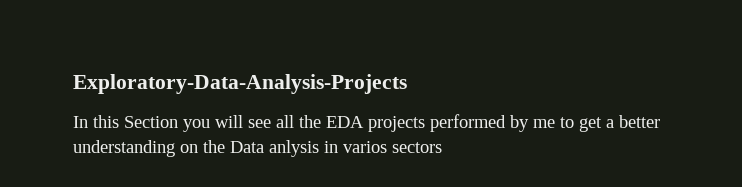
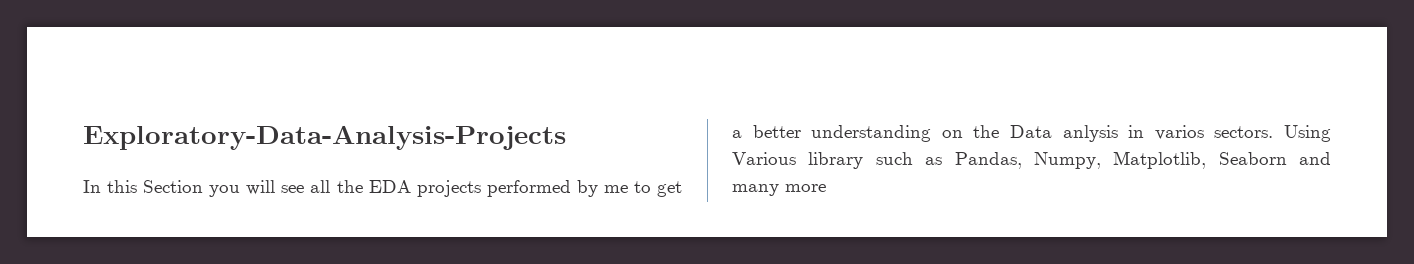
[392,142,442,153] sectors -> [1214,125,1331,142] [732,151,1331,169] [732,184,826,196] sectors. Using Various library such as Pandas, Numpy, Matplotlib, Seaborn and many more

